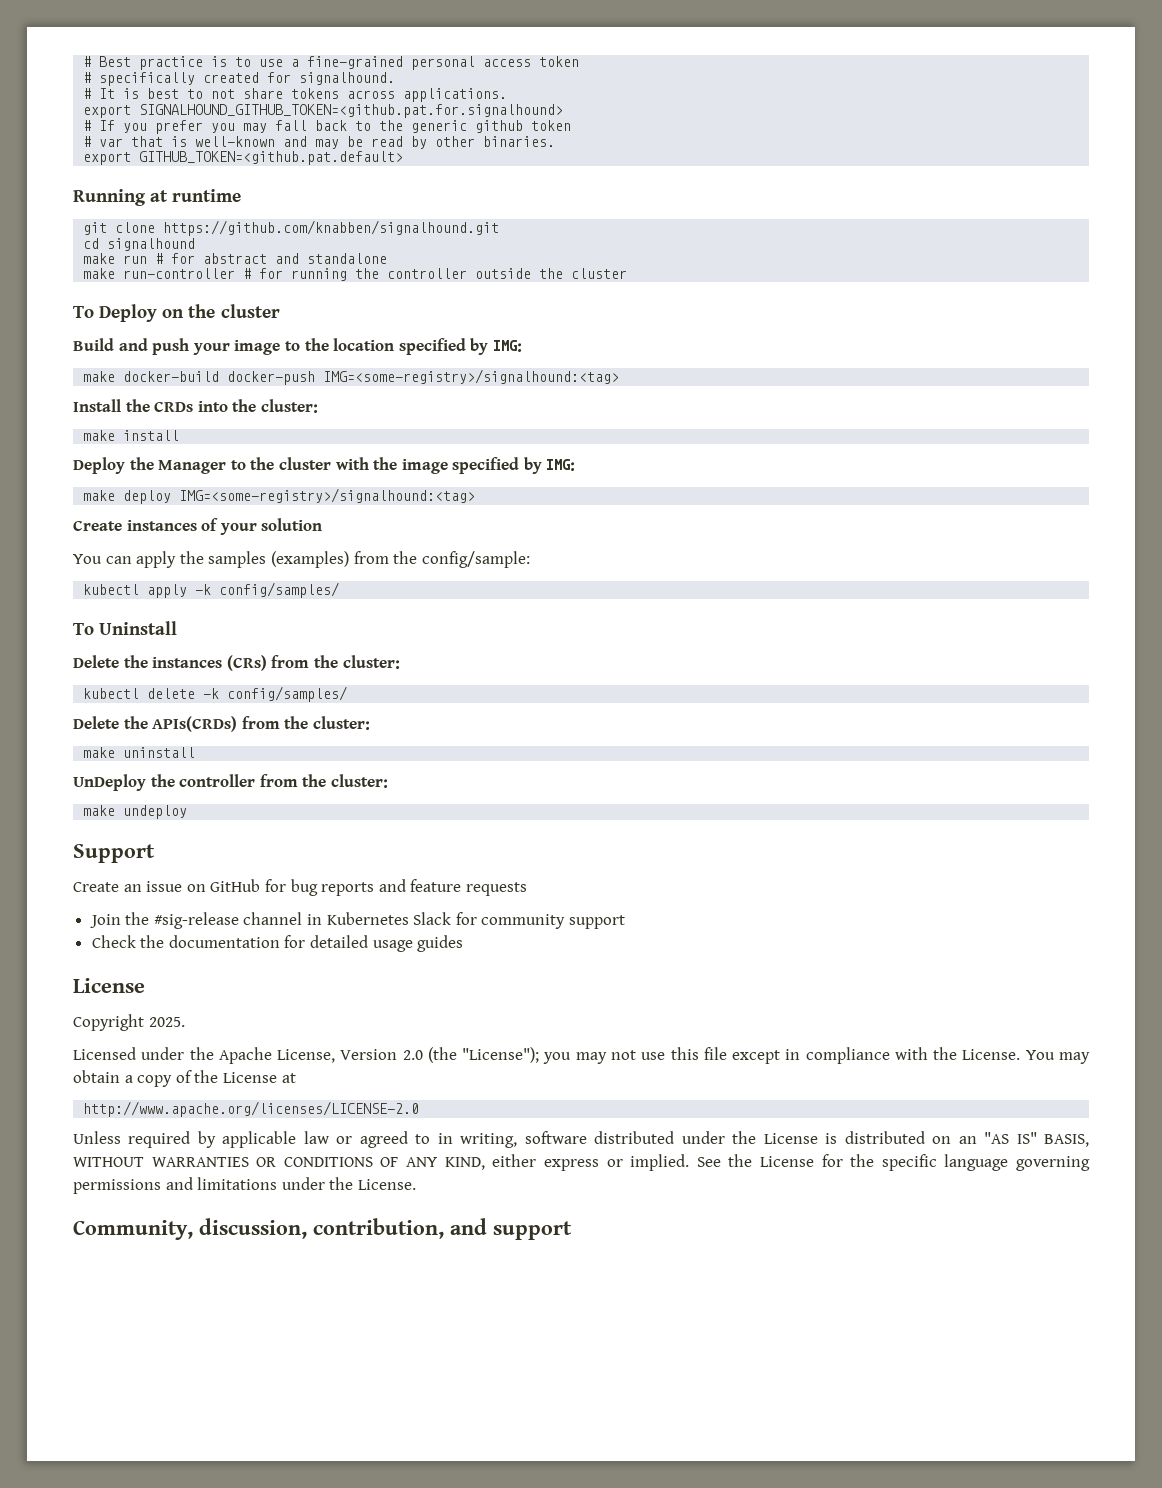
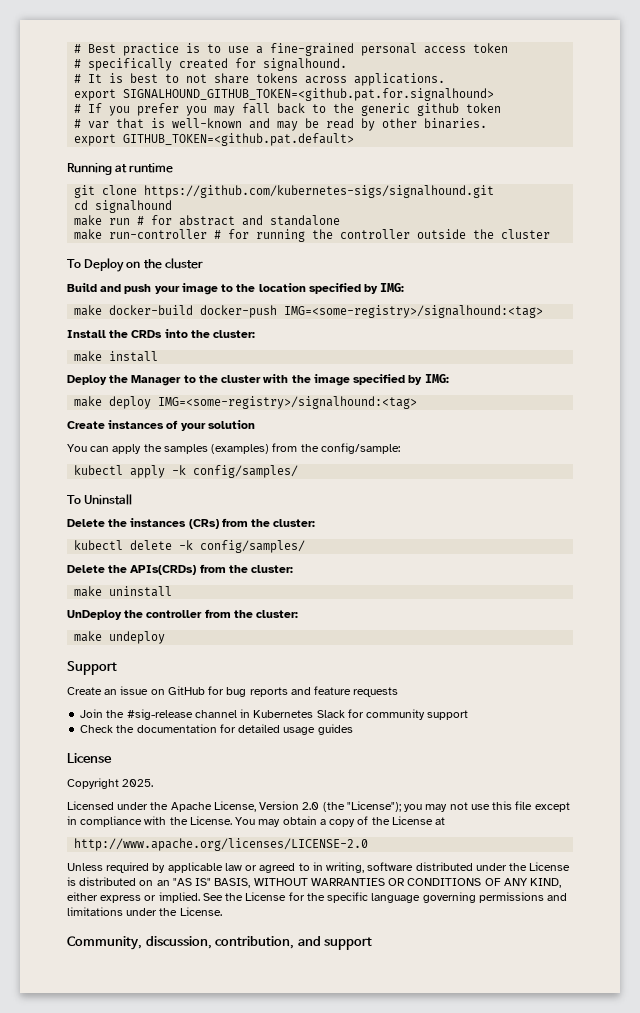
[163,220,500,236] https://github.com/knabben/signalhound.git -> [144,185,495,198] https://github.com/kubernetes-sigs/signalhound.git

